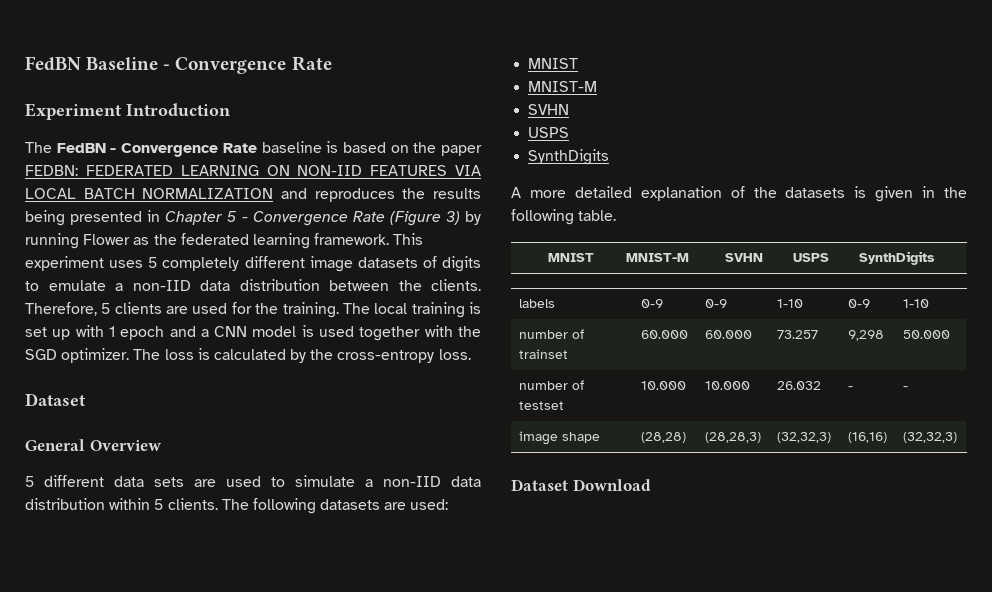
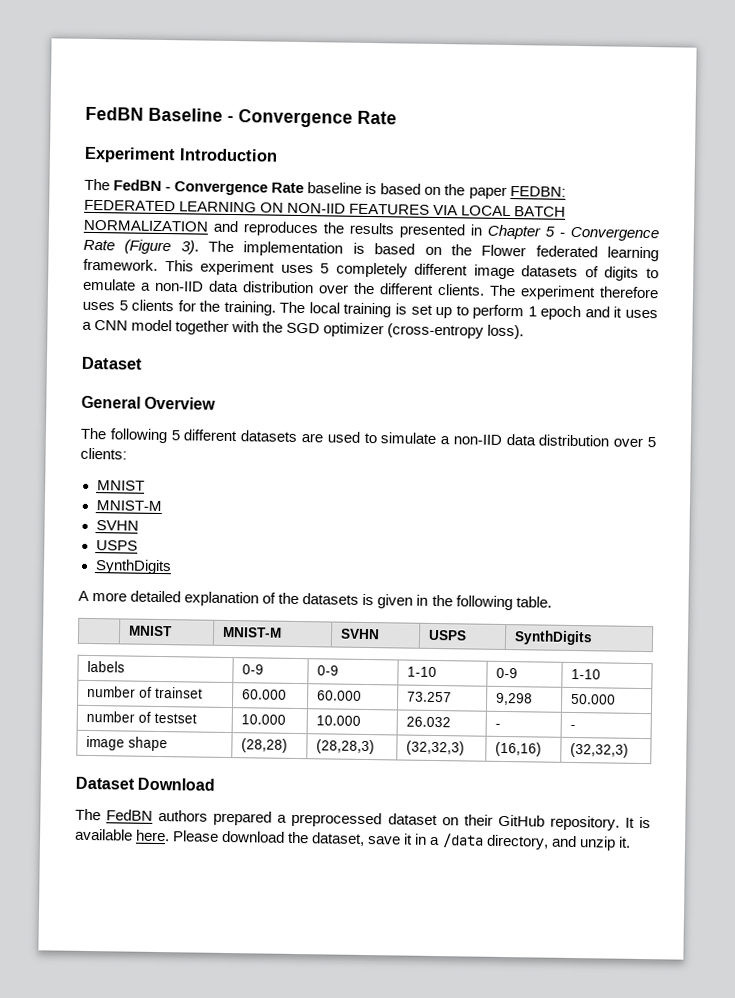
[25,210,65,226] being -> (394, 228) none
[445,211,482,225] [25,233,177,249] 3) by running Flower as the -> [180,240,527,257] 3). The implementation is based on the Flower
[329,279,481,291] [25,302,228,316] between the clients. Therefore, 5 clients are used -> [318,282,659,301] [82,299,175,312] over the different clients. The experiment therefore uses 5 clients
[75,325,104,337] with -> [455,304,525,320] to perform
(196, 331) none -> [613,306,658,319] it uses
[301,325,355,337] is used -> (173, 325) none
[61,348,471,363] [25,393,86,406] [25,439,162,451] [25,475,184,487] optimizer. The loss is calculated by the cross-entropy loss. // Dataset // General Overview // 5 different data sets -> [323,322,525,340] [81,356,143,370] [81,395,217,410] [80,427,298,444] optimizer (cross-entropy loss). // Dataset // General Overview // The following 5 different datasets
[109,498,449,514] within 5 clients. The following datasets are used: -> [613,437,656,448] [80,447,127,460] over 5 clients:
(651, 485) none -> [75,808,651,831] [75,828,631,851] // The FedBN authors prepared a preprocessed dataset on their GitHub repository. It is available here. Please download the dataset, save it in a /data directory, and unzip it.

